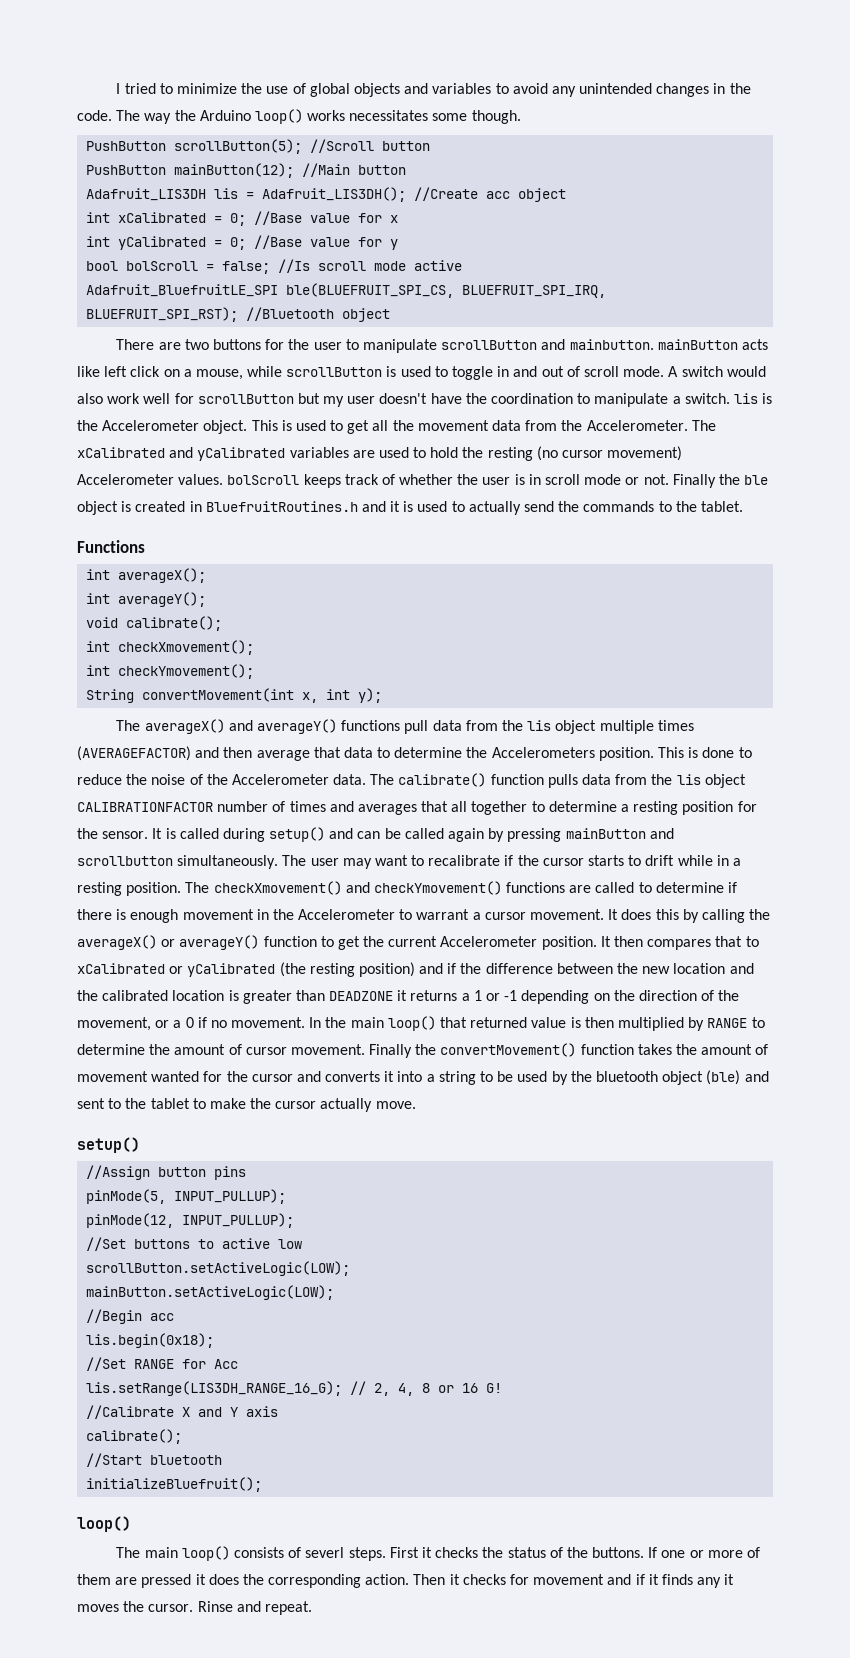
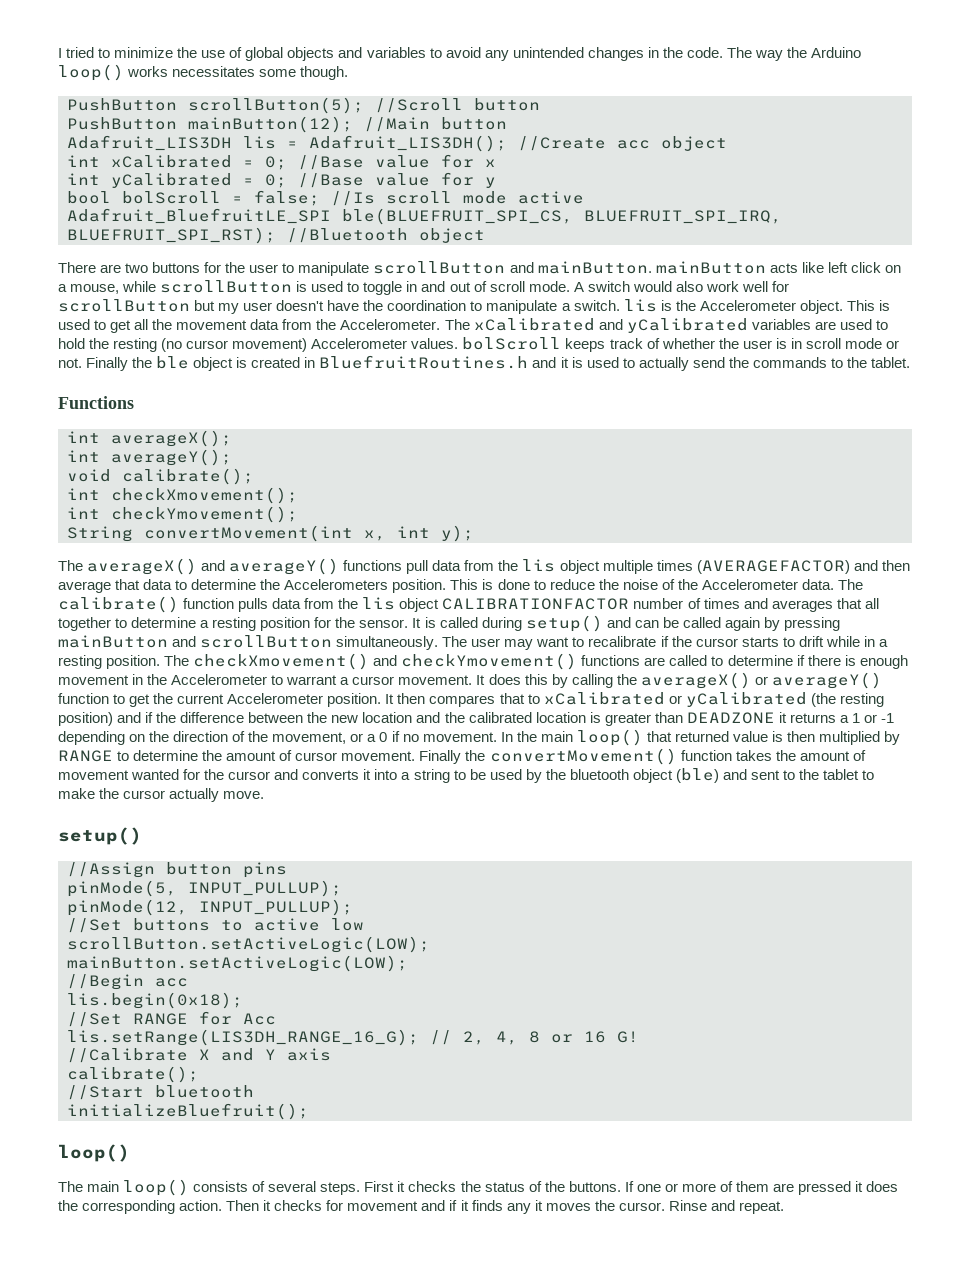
[569,339,654,350] mainbutton. -> [537,261,652,274] mainButton.
[77,856,173,866] scrollbutton -> [200,635,333,648] scrollButton
[305,1547,345,1558] severl -> [268,1181,317,1192] several

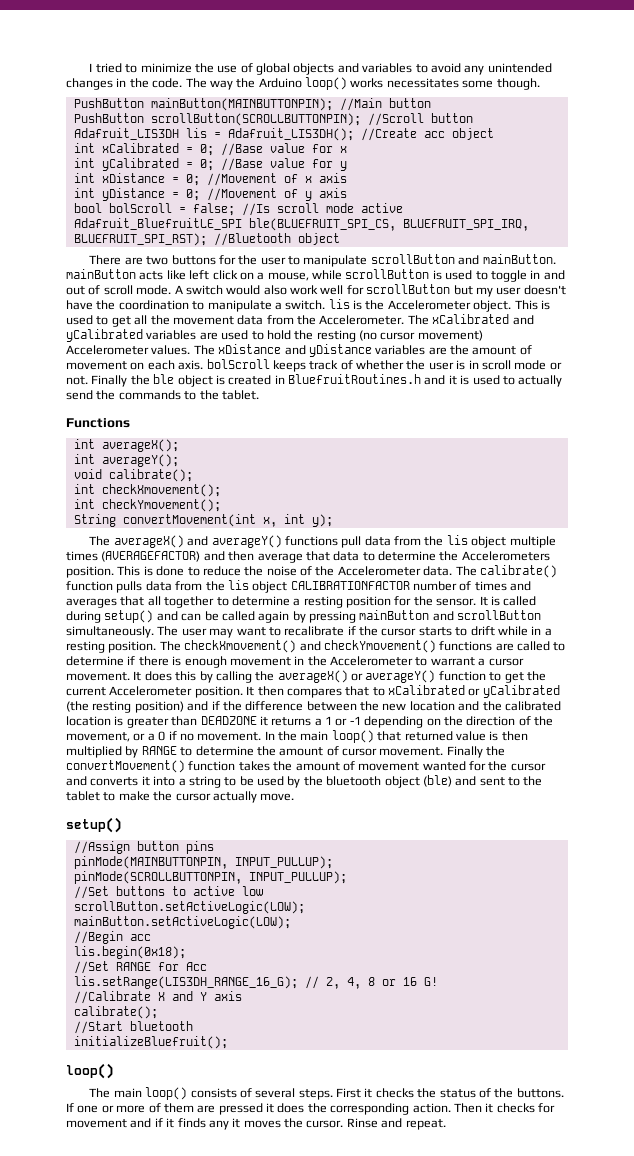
[188,97,463,114] scrollButton(5); //Scroll -> [150,98,382,111] mainButton(MAINBUTTONPIN); //Main
[188,116,430,133] mainButton(12); //Main -> [150,113,424,126] scrollButton(SCROLLBUTTONPIN); //Scroll
(496, 182) none -> [73,173,347,186] [73,188,347,201] // int xDistance = 0; //Movement of x axis // int yDistance = 0; //Movement of y axis
(459, 343) none -> [193,344,532,357] [66,360,204,370] The xDistance and yDistance variables are the amount of movement on each axis.
[67,880,342,897] [67,899,188,916] pinMode(5, INPUT_PULLUP); // pinMode(12, -> [73,856,333,869] [73,871,242,884] pinMode(MAINBUTTONPIN, INPUT_PULLUP); // pinMode(SCROLLBUTTONPIN,

